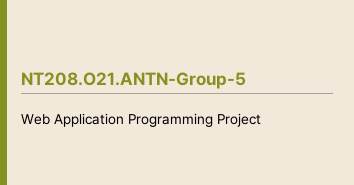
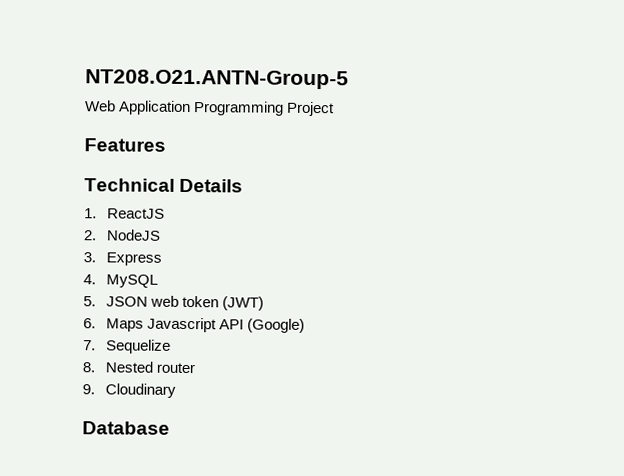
(261, 120) none -> [84,138,166,152] [84,178,244,193] [84,208,165,219] [83,229,161,241] [83,252,162,266] [83,274,158,288] [83,295,264,311] [83,317,305,333] [83,339,171,354] [82,361,195,374] [82,383,176,398] [82,421,170,435] // Features // Technical Details // 1. ReactJS // 2. NodeJS // 3. Express // 4. MySQL // 5. JSON web token (JWT) // 6. Maps Javascript API (Google) // 7. Sequelize // 8. Nested router // 9. Cloudinary // Database

